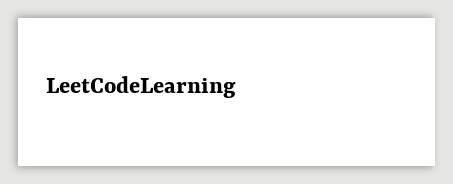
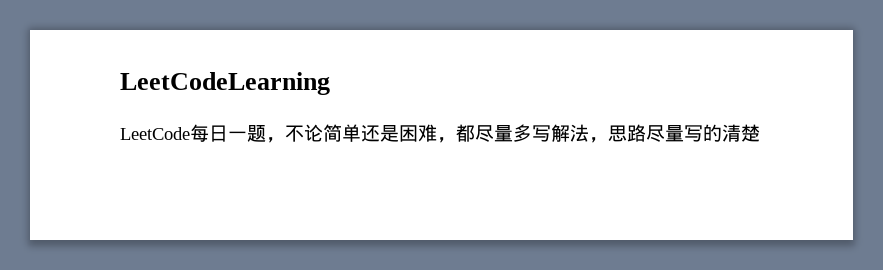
(236, 87) none -> [120,124,760,143] // LeetCode每日一题，不论简单还是困难，都尽量多写解法，思路尽量写的清楚

